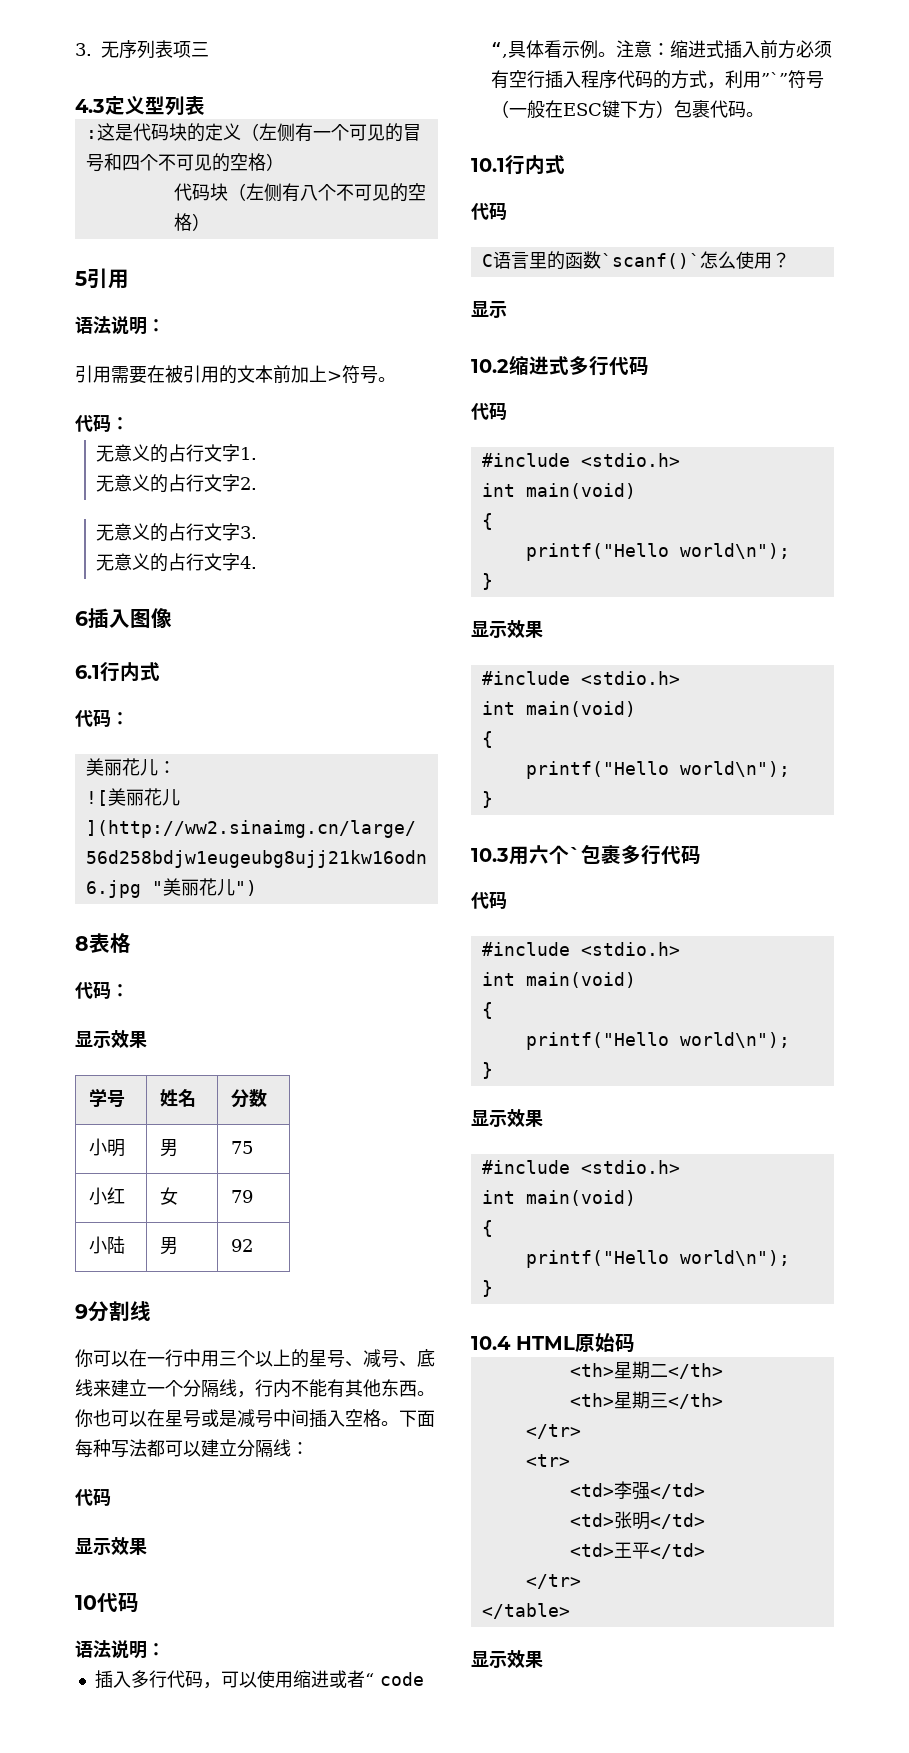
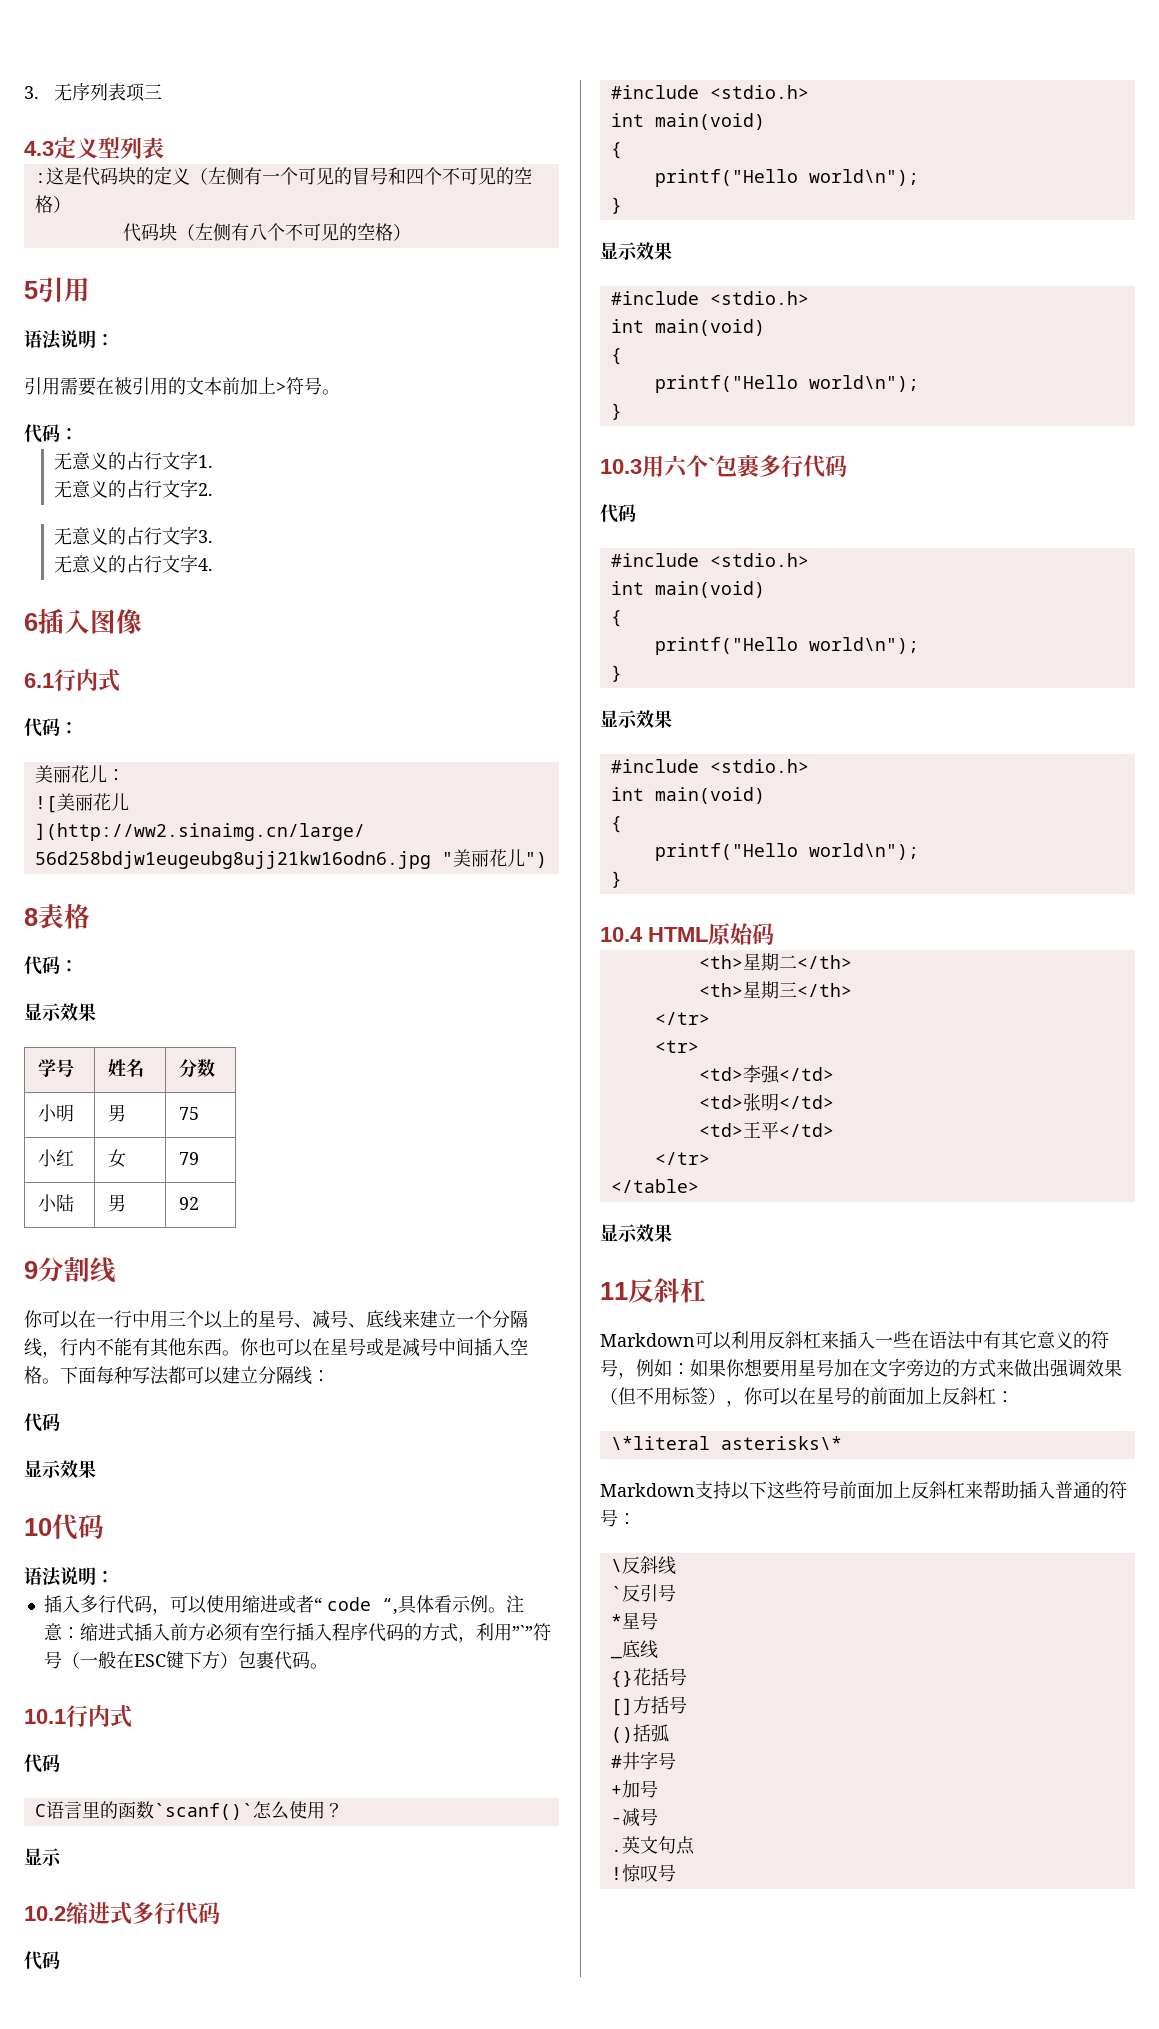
(543, 1659) none -> [600,1278,706,1303] [600,1331,1109,1350] [600,1358,1122,1379] [600,1387,1014,1407] [610,1436,842,1450] [600,1481,1127,1500] [600,1509,636,1527] [610,1556,676,1575] [610,1584,676,1602] [610,1612,658,1630] [610,1640,658,1659] [610,1668,687,1688] [610,1696,687,1716] [610,1724,669,1743] [610,1751,676,1770] [610,1780,658,1798] [610,1808,658,1827] [610,1836,695,1855] [610,1864,676,1882] // 11反斜杠 // Markdown可以利用反斜杠来插入一些在语法中有其它意义的符号，例如：如果你想要用星号加在文字旁边的方式来做出强调效果（但不用标签），你可以在星号的前面加上反斜杠： // \*literal asterisks\* // Markdown支持以下这些符号前面加上反斜杠来帮助插入普通的符号： // \反斜线 // `反引号 // *星号 // _底线 // {}花括号 // []方括号 // ()括弧 // #井字号 // +加号 // -减号 // .英文句点 // !惊叹号

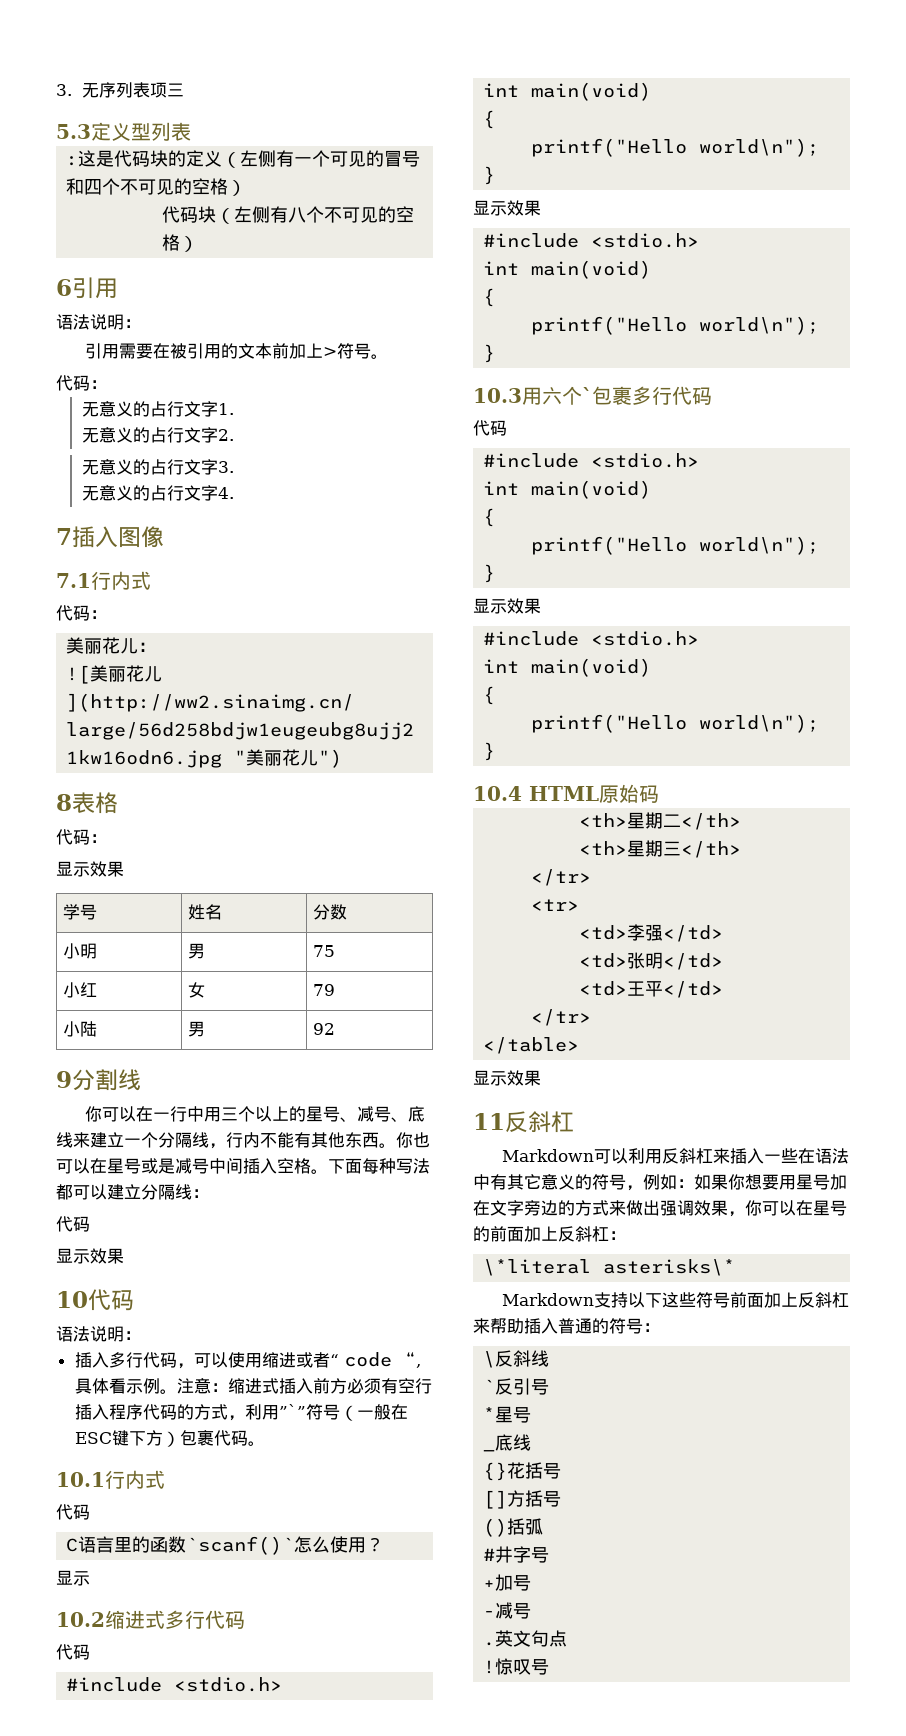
[24,141,54,156] 4.3 -> [56,124,91,139] 5.3
[24,281,38,299] 5 -> [56,279,72,296] 6
[24,613,38,631] 6 -> [56,528,72,545] 7
[24,673,54,688] 6.1 -> [56,573,91,588] 7.1
[600,1387,726,1405] （但不用标签） -> (728, 1208) none

